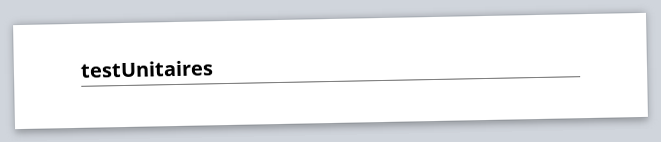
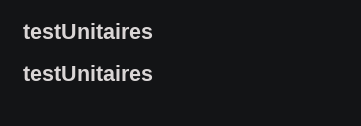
[80,60,214,78] testUnitaires -> [23,23,153,39] [23,65,153,81] testUnitaires // testUnitaires

